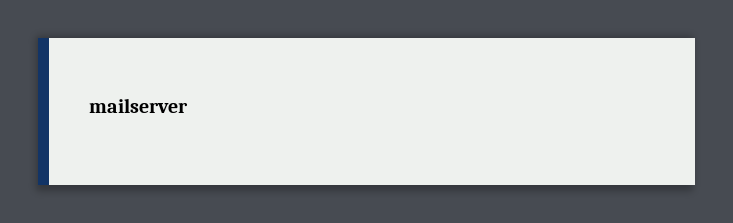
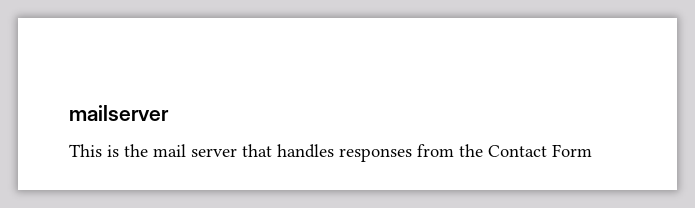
(188, 105) none -> [69,144,592,162] // This is the mail server that handles responses from the Contact Form

